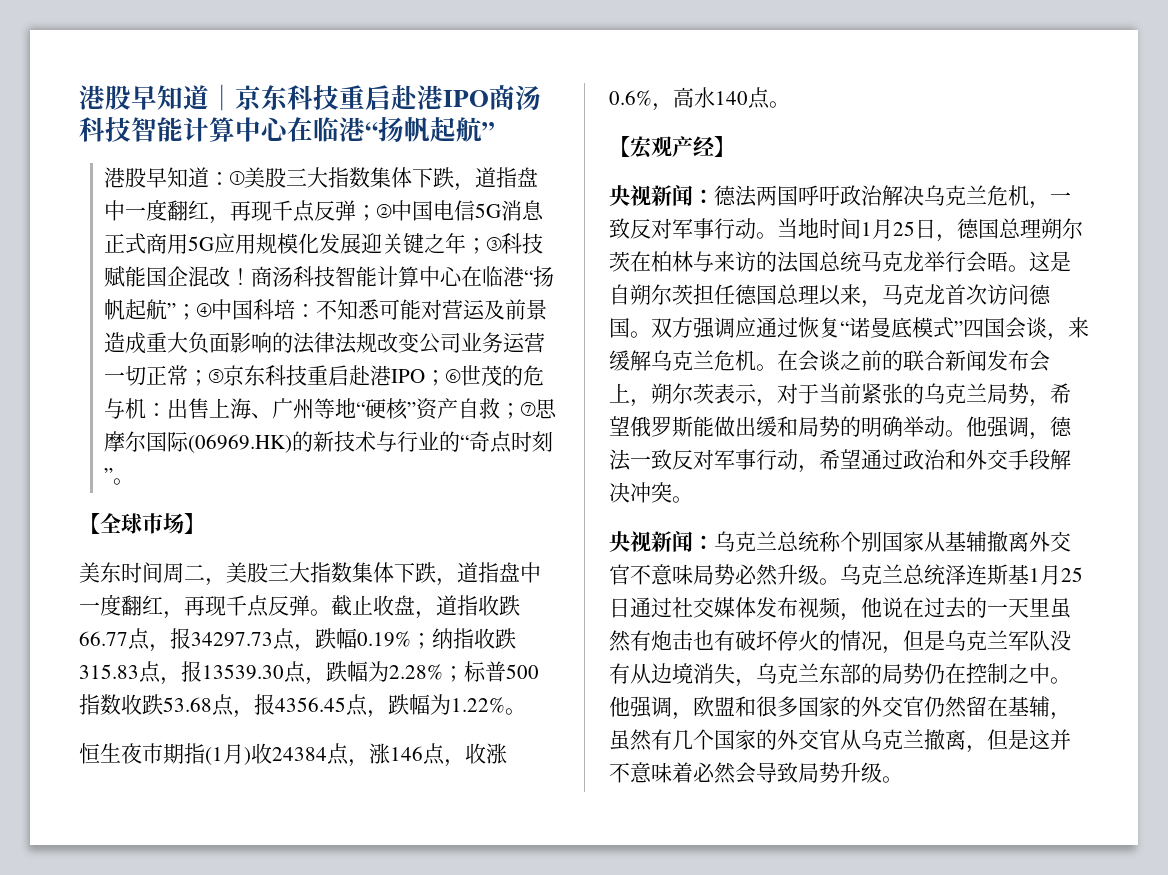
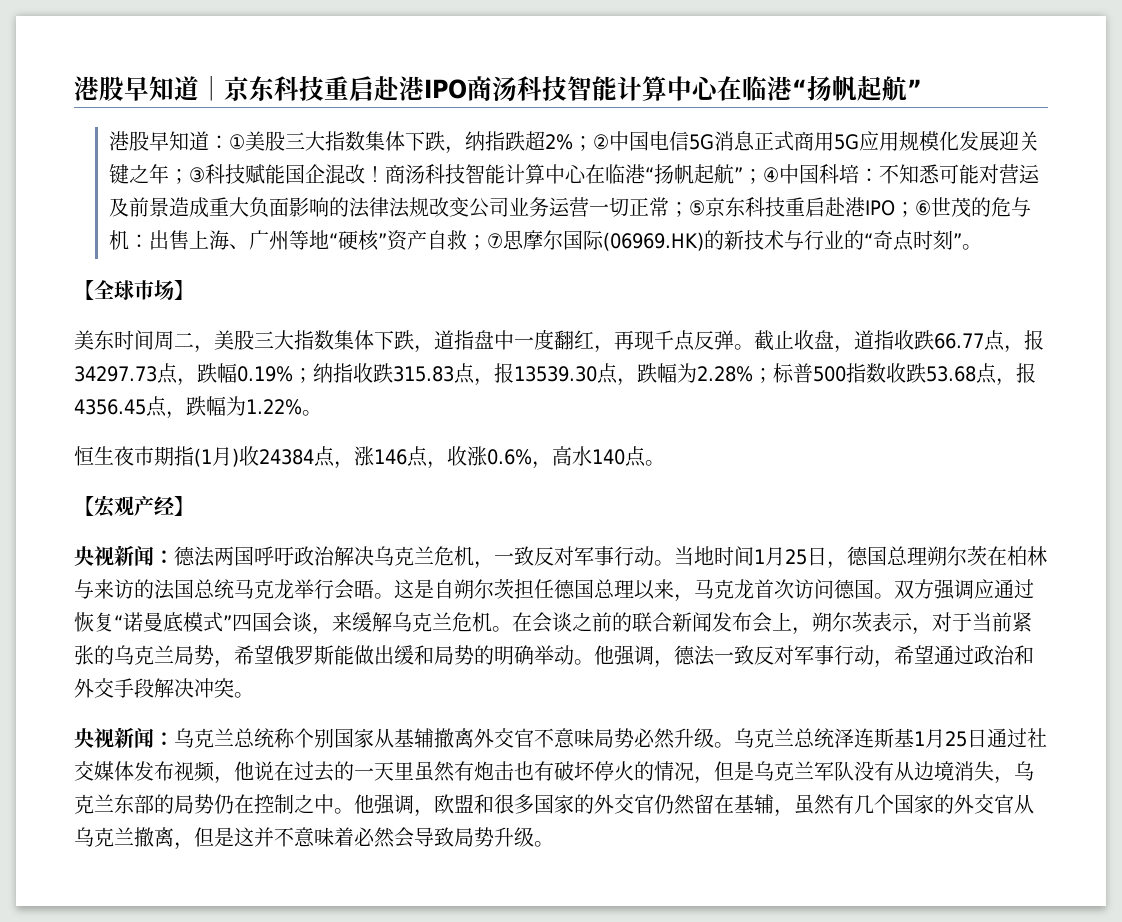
[475,167,539,188] [104,199,357,224] 道指盘中一度翻红，再现千点反弹 -> [465,131,574,151] 纳指跌超2%

